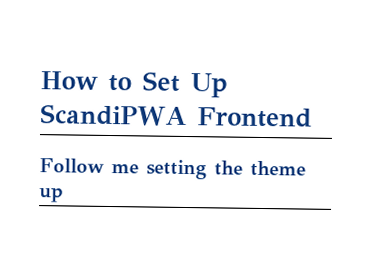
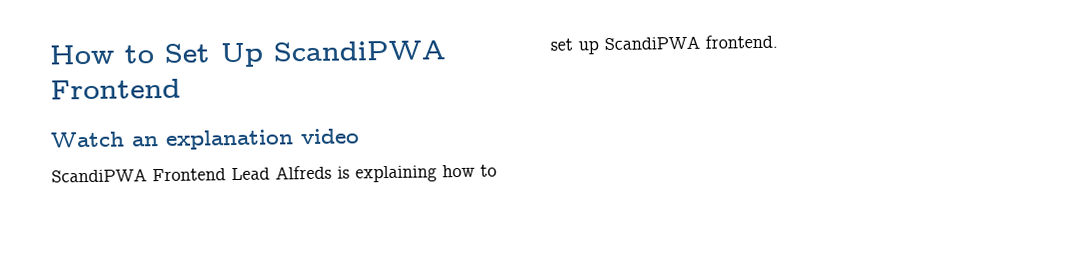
[39,158,306,180] [39,187,64,203] Follow me setting the theme up -> [50,128,360,150] [51,164,497,183] [550,34,778,55] Watch an explanation video // ScandiPWA Frontend Lead Alfreds is explaining how to set up ScandiPWA frontend.

